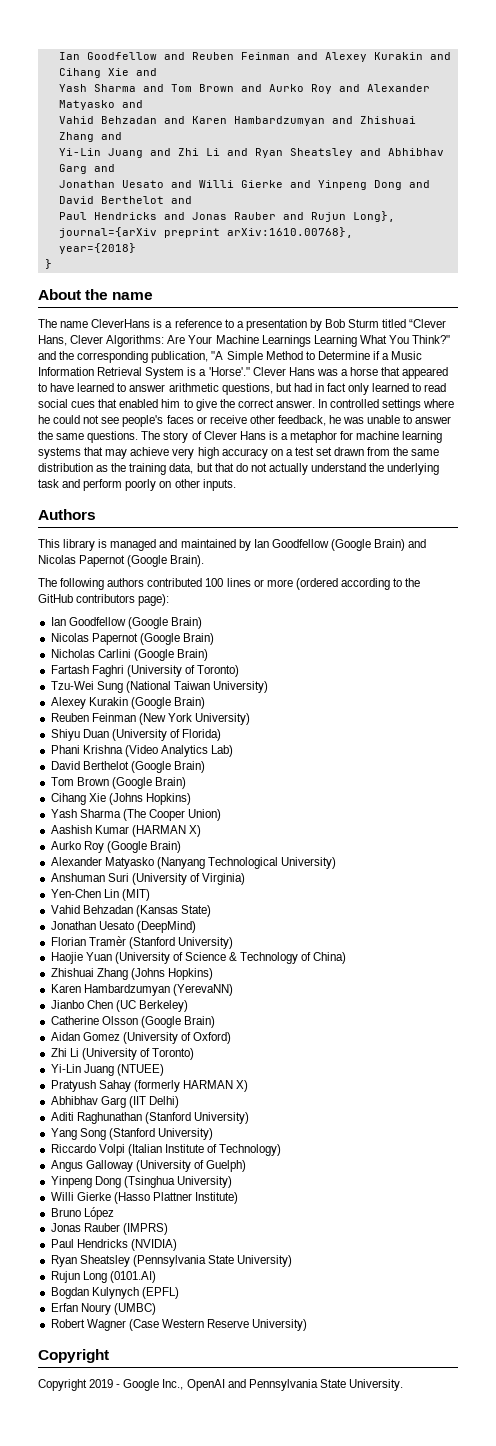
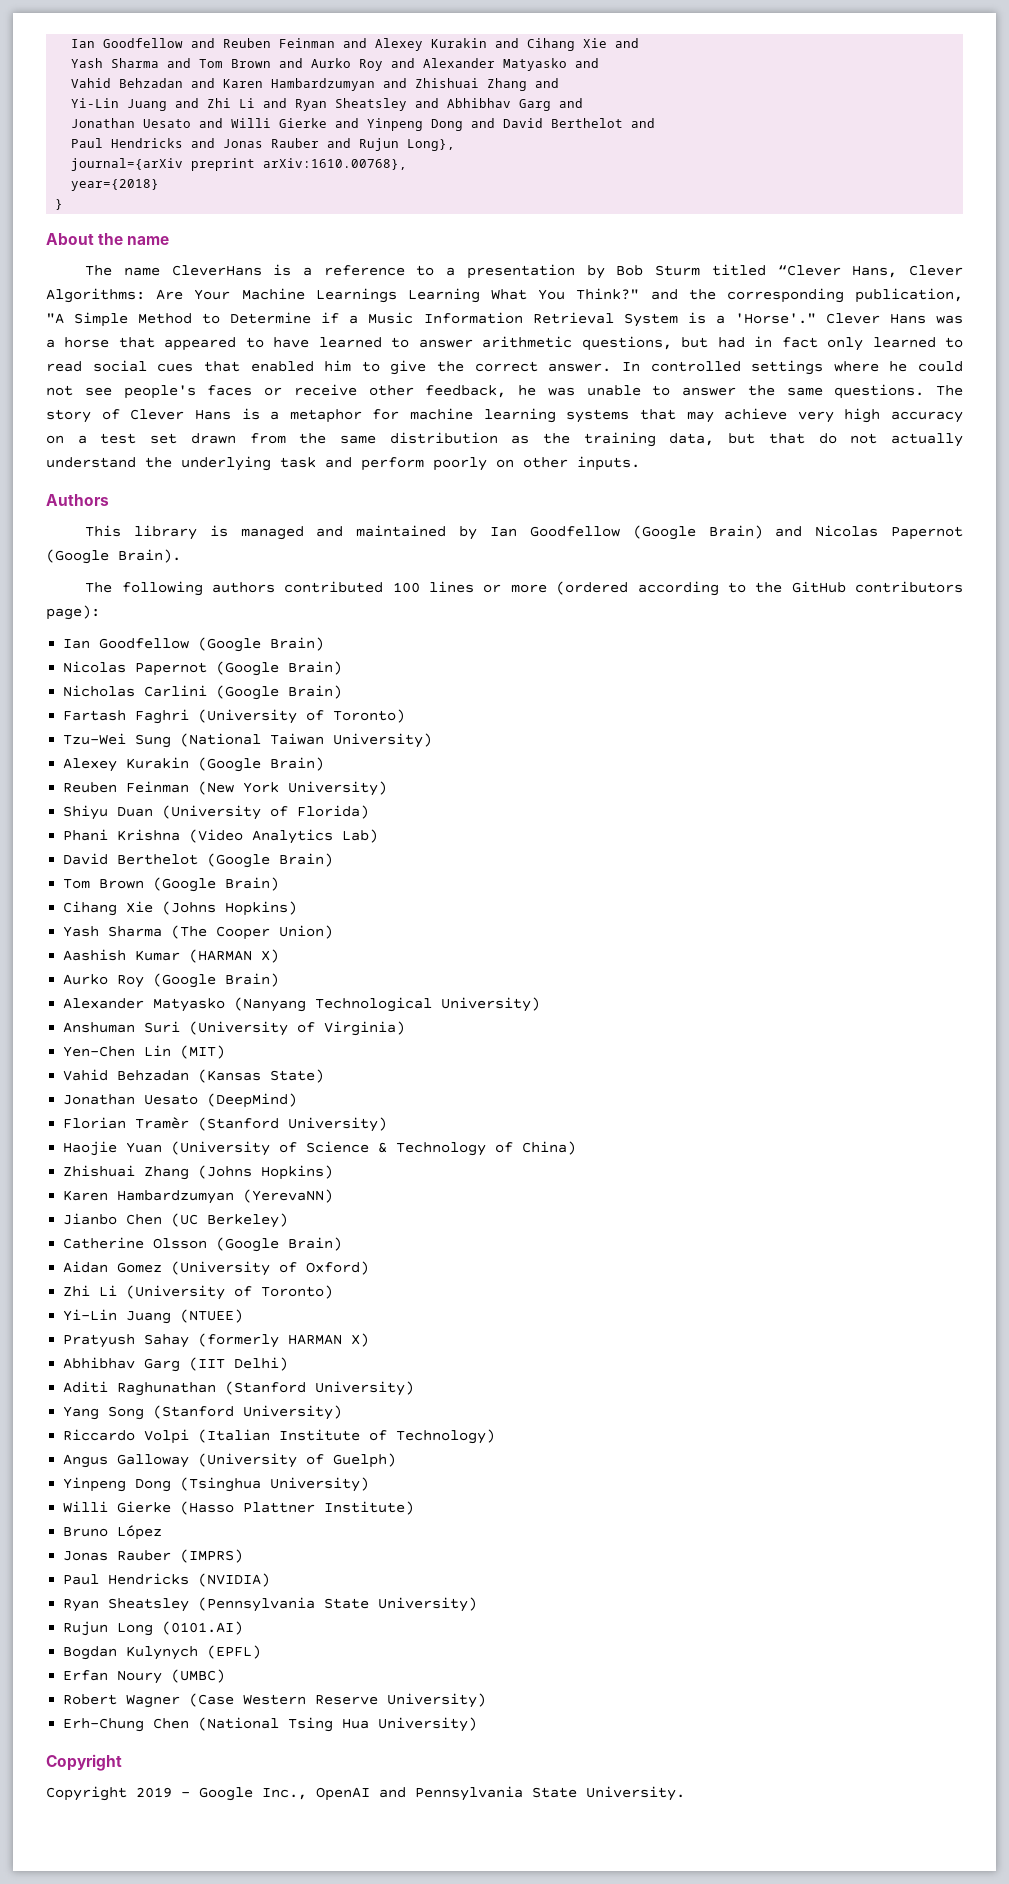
(308, 1325) none -> [63,1717,478,1732] // Erh-Chung Chen (National Tsing Hua University)

